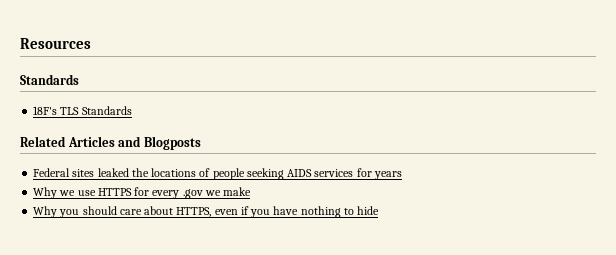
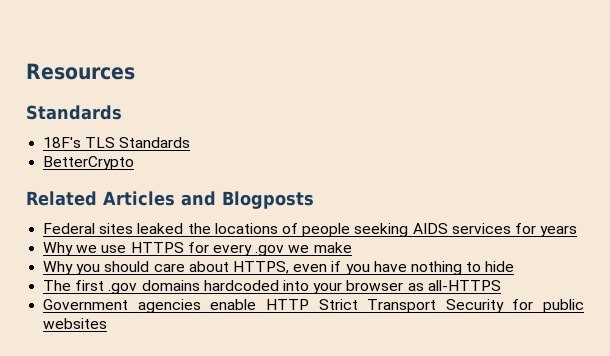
(132, 110) none -> [43,156,135,170] // BetterCrypto
(380, 210) none -> [43,280,501,294] [43,299,584,313] [43,318,108,329] // The first .gov domains hardcoded into your browser as all-HTTPS // Government agencies enable HTTP Strict Transport Security for public websites

